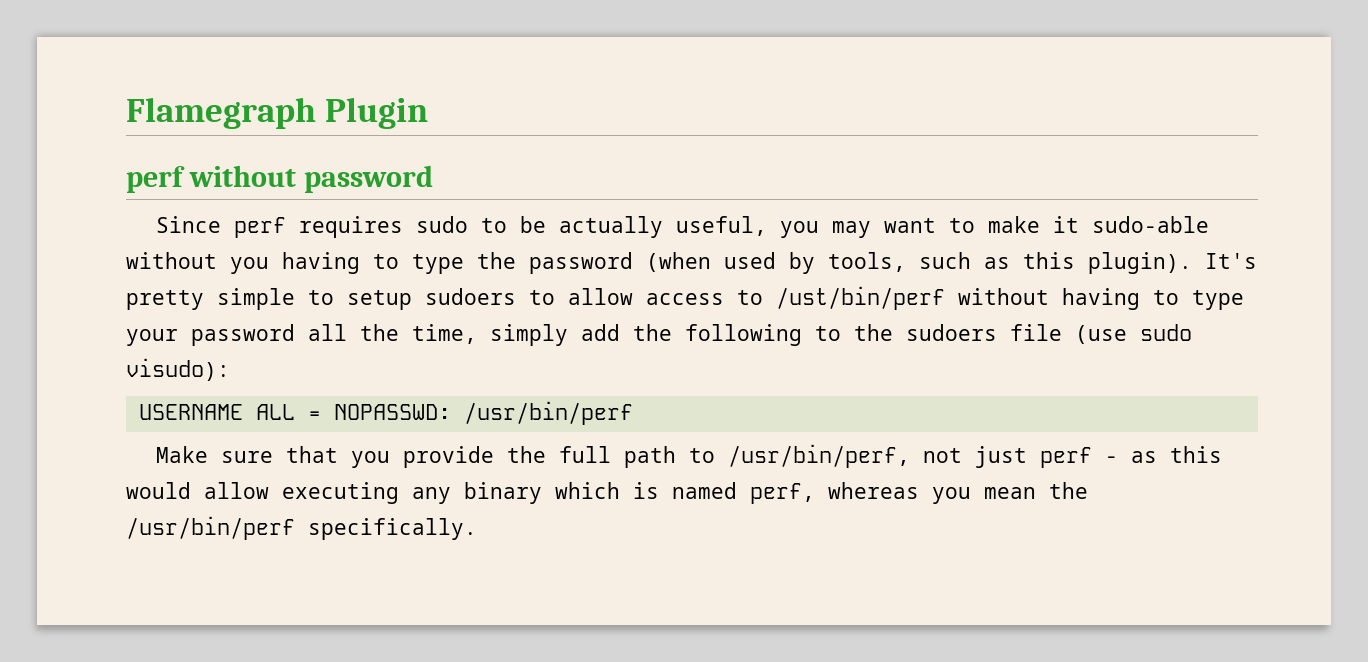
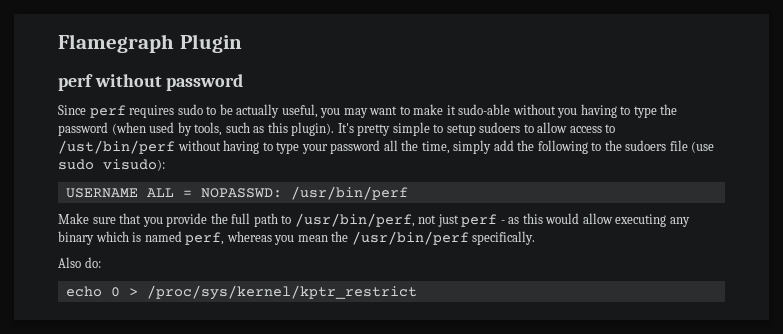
(477, 529) none -> [58,257,101,268] [65,285,417,300] // Also do: // echo 0 > /proc/sys/kernel/kptr_restrict

